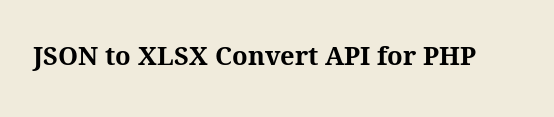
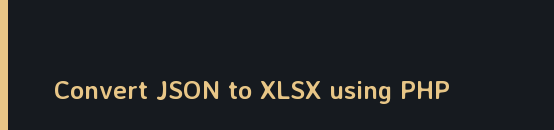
(32, 59) none -> [54,81,148,99] Convert
[215,46,416,65] Convert API for -> [329,81,392,104] using

